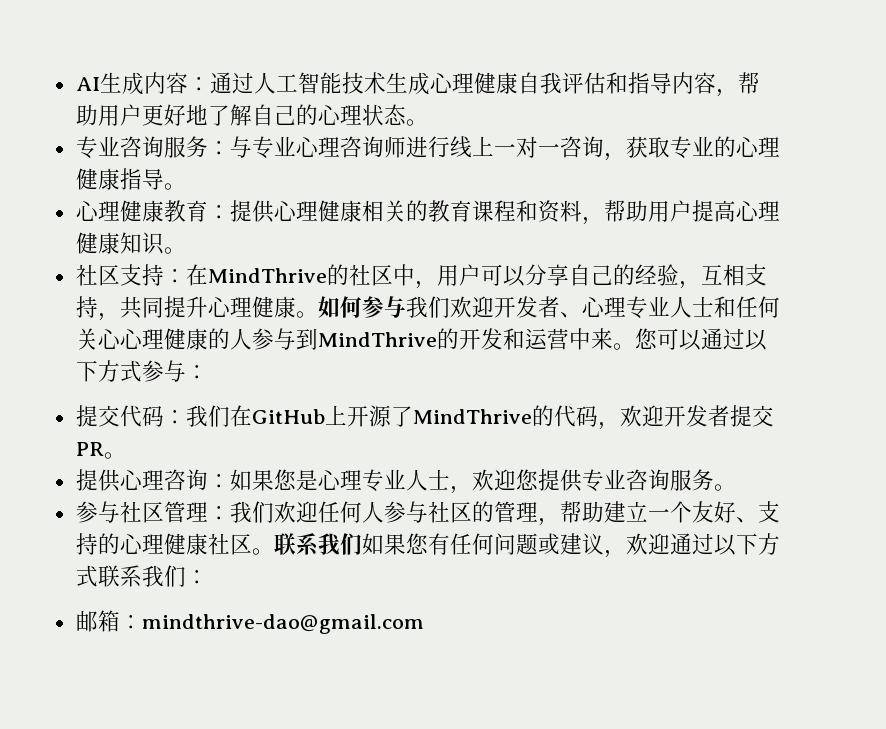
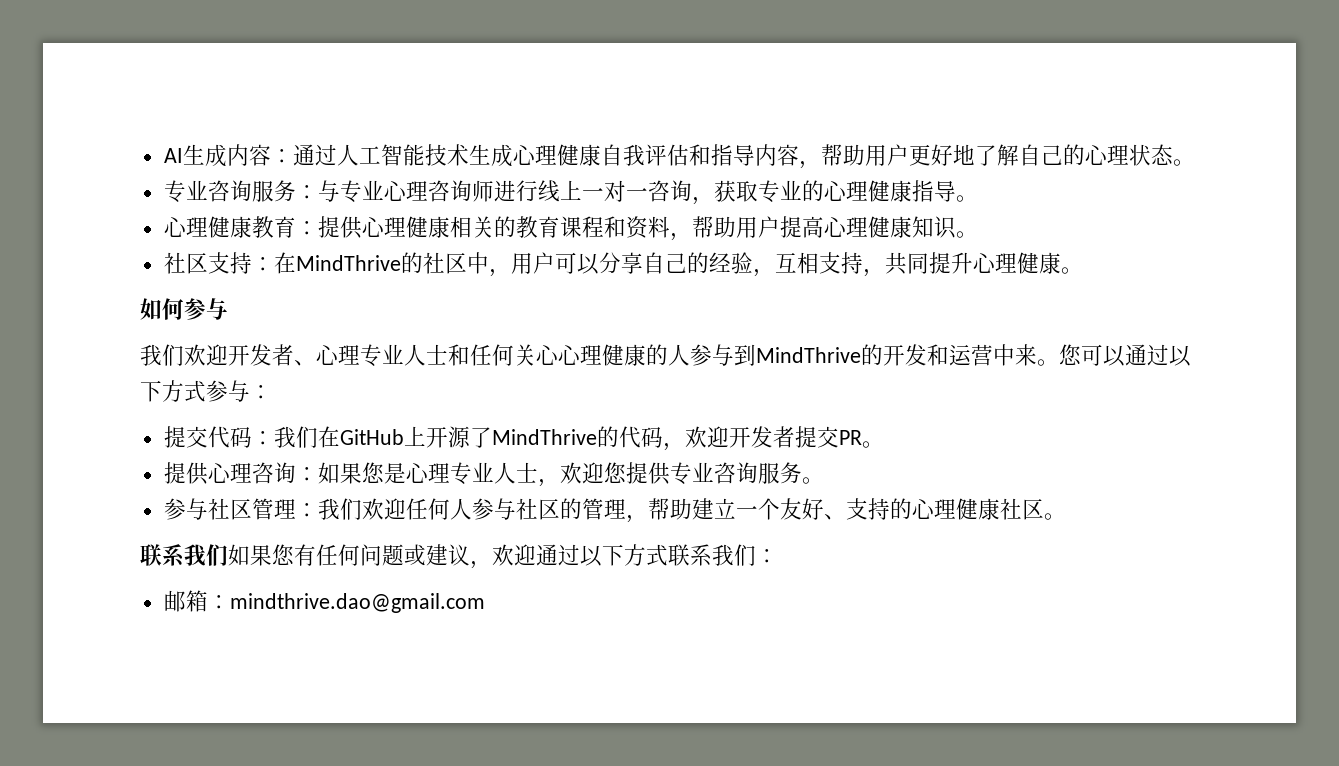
(318, 314) none -> (1083, 270) //
(406, 307) none -> (228, 309) //
(274, 551) none -> (1066, 516) //
[141,614,424,634] mindthrive-dao@gmail.com -> [229,593,485,613] mindthrive.dao@gmail.com

